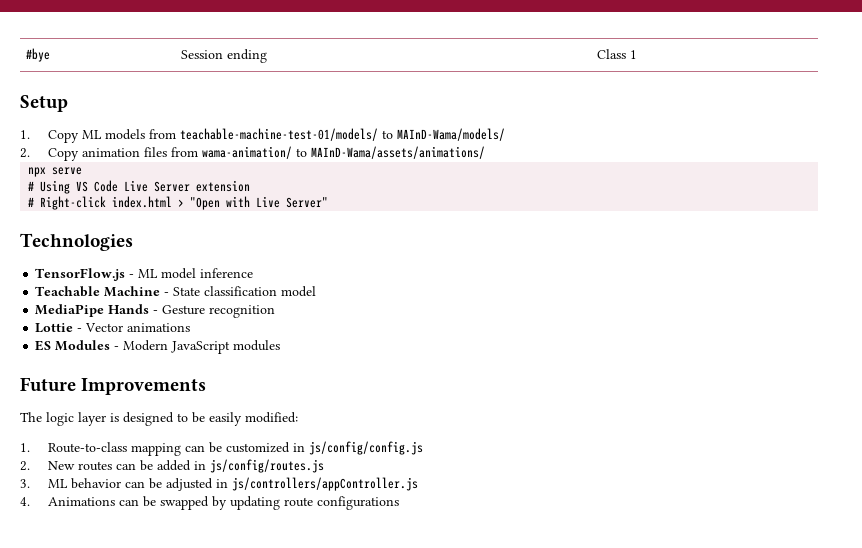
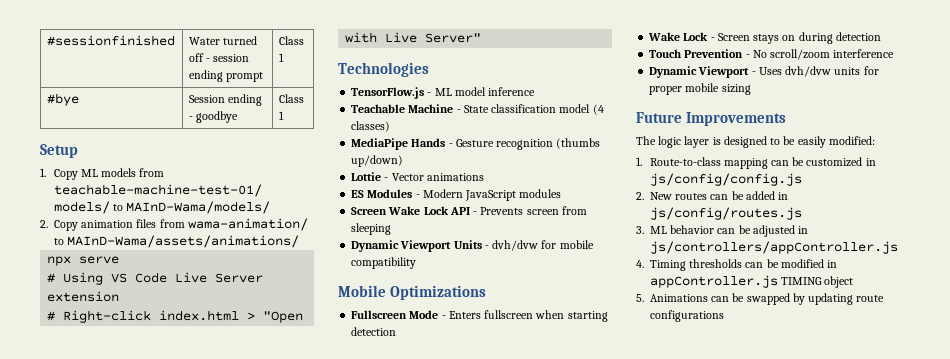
(26, 55) none -> [46,35,175,46] [188,36,258,45] [188,53,250,62] [188,70,264,82] [278,36,304,45] [278,53,284,62] #sessionfinished | Water turned off - session ending prompt | Class 1 //
(268, 56) none -> [188,111,239,123] - goodbye
(317, 291) none -> [592,104,604,115] [351,121,391,132] (4 classes)
(276, 311) none -> [556,138,601,149] [351,155,404,167] (thumbs up/down)
(281, 345) none -> [351,206,587,215] [351,223,392,235] [351,240,594,252] [351,257,417,269] [338,285,487,300] [351,310,608,322] [351,327,397,336] [648,32,881,44] [649,49,895,60] [649,66,879,78] [649,83,751,95] // Screen Wake Lock API - Prevents screen from sleeping // Dynamic Viewport Units - dvh/dvw for mobile compatibility // Mobile Optimizations // Fullscreen Mode - Enters fullscreen when starting detection // Wake Lock - Screen stays on during detection // Touch Prevention - No scroll/zoom interference // Dynamic Viewport - Uses dvh/dvw units for proper mobile sizing
(30, 501) none -> [650,259,838,271] [650,275,854,288] [636,294,644,302] Timing thresholds can be modified in appController.js TIMING object // 5.

